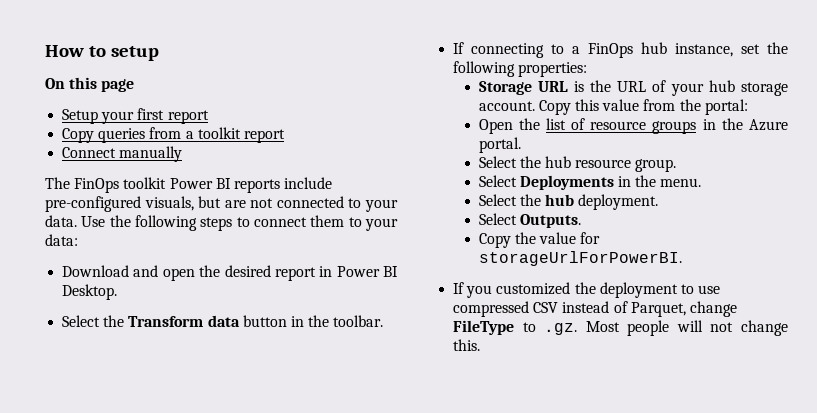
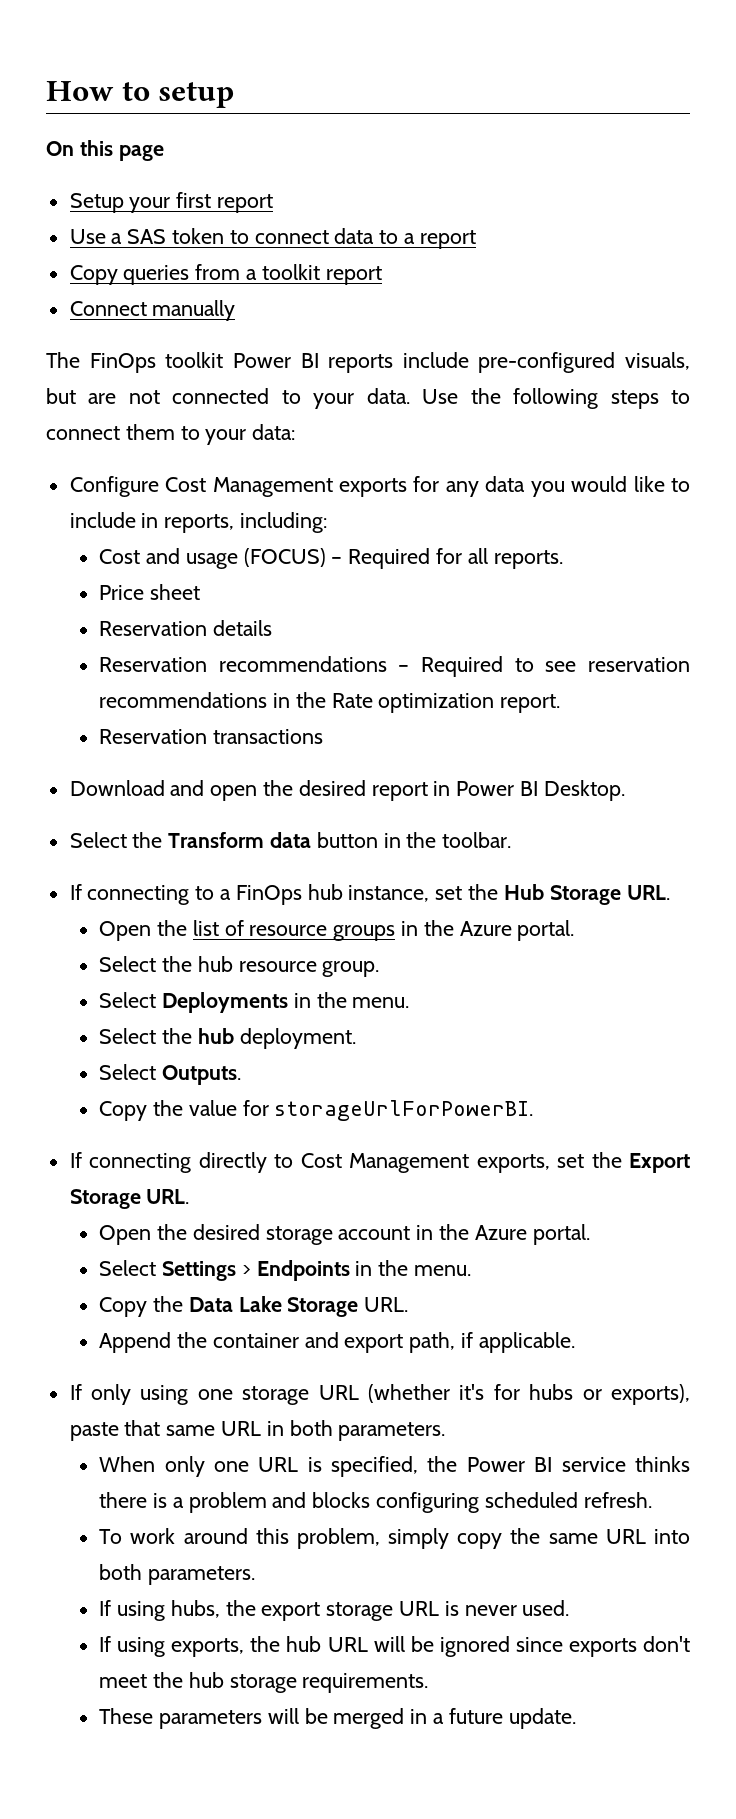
(209, 117) none -> [69,228,476,249] // Use a SAS token to connect data to a report
(78, 240) none -> [69,476,691,497] [69,512,328,533] [99,548,563,569] [99,584,200,600] [99,620,272,636] [99,656,690,677] [99,692,561,713] [99,729,323,744] // Configure Cost Management exports for any data you would like to include in reports, including: // Cost and usage (FOCUS) – Required for all reports. // Price sheet // Reservation details // Reservation recommendations – Required to see reservation recommendations in the Rate optimization report. // Reservation transactions
[453,61,588,77] [478,80,788,96] [478,99,748,115] following properties: // Storage URL is the URL of your hub storage account. Copy this value from the portal: -> [503,884,670,905] Hub Storage URL.
[466,282,721,298] [453,301,737,317] [453,320,788,336] [453,339,481,351] you customized the deployment to use compressed CSV instead of Parquet, change FileType to .gz. Most people will not change this. -> [89,1152,691,1173] [69,1189,190,1209] [99,1224,590,1245] [99,1260,472,1281] [99,1296,409,1317] [99,1332,575,1353] [69,1384,690,1405] [69,1420,446,1441] [99,1456,691,1477] [99,1492,652,1513] [99,1528,690,1549] [99,1564,255,1585] [99,1600,570,1621] [99,1636,690,1657] [99,1672,429,1693] [99,1708,576,1729] connecting directly to Cost Management exports, set the Export Storage URL. // Open the desired storage account in the Azure portal. // Select Settings > Endpoints in the menu. // Copy the Data Lake Storage URL. // Append the container and export path, if applicable. // If only using one storage URL (whether it's for hubs or exports), paste that same URL in both parameters. // When only one URL is specified, the Power BI service thinks there is a problem and blocks configuring scheduled refresh. // To work around this problem, simply copy the same URL into both parameters. // If using hubs, the export storage URL is never used. // If using exports, the hub URL will be ignored since exports don't meet the hub storage requirements. // These parameters will be merged in a future update.

